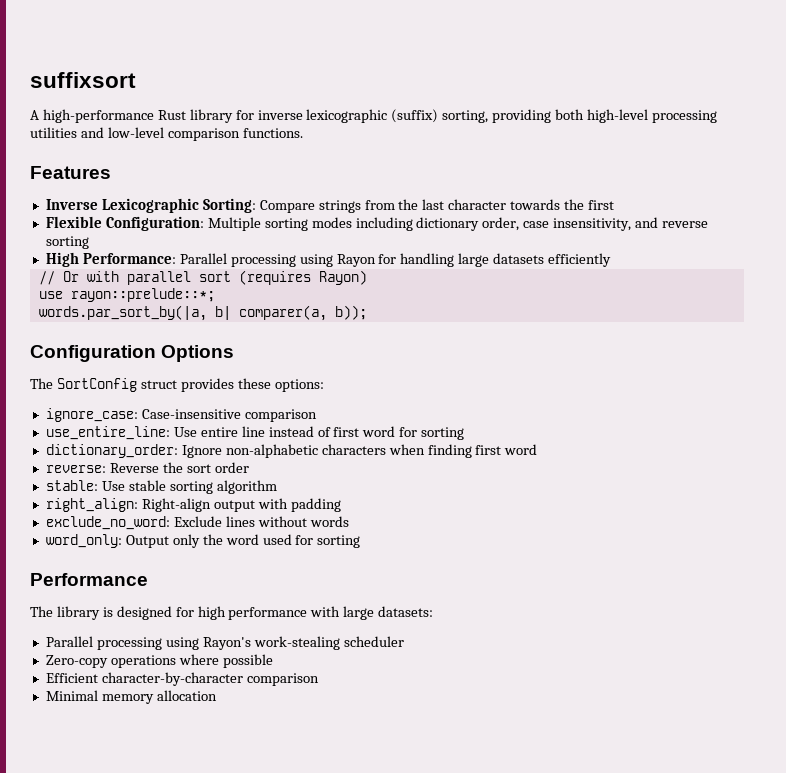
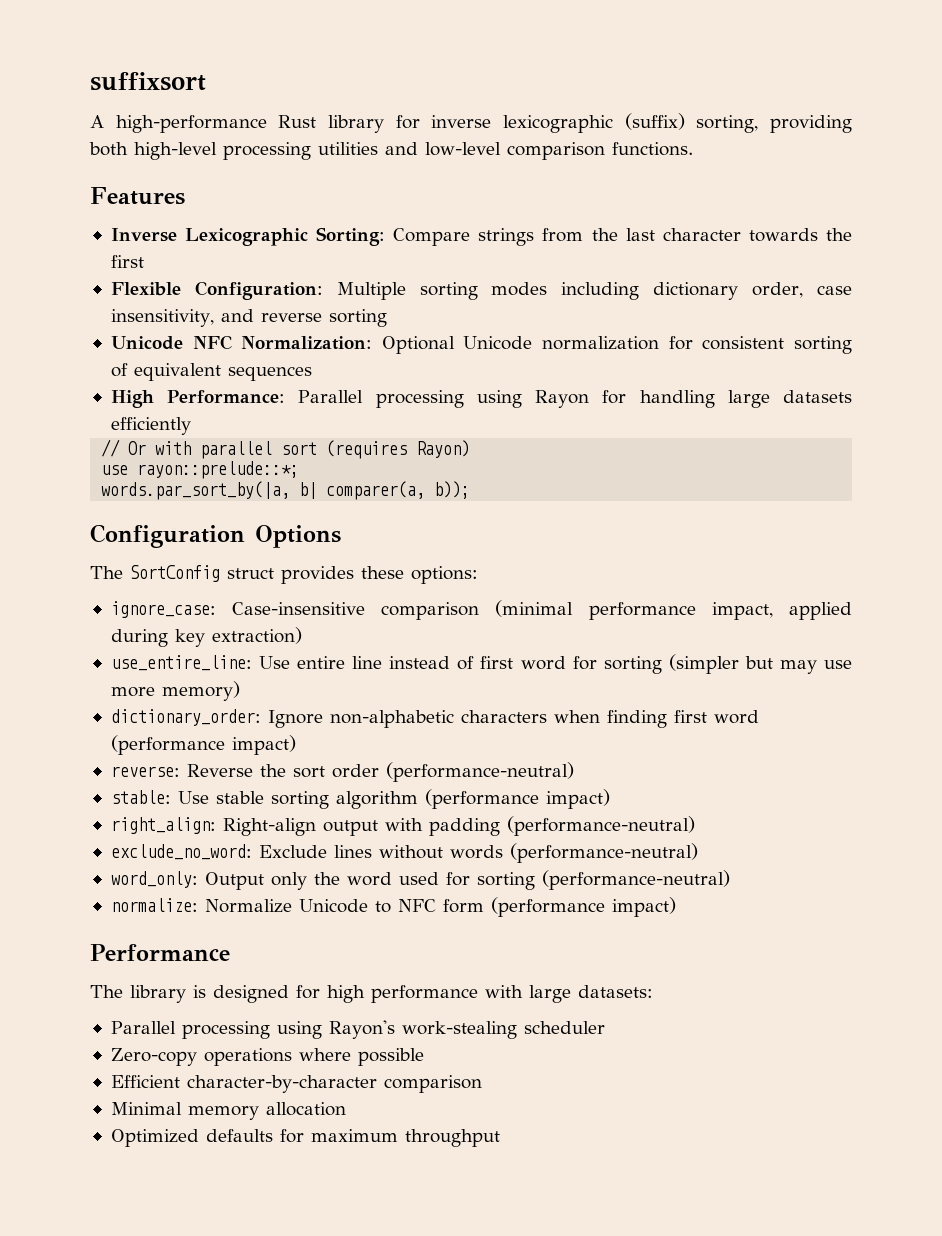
(89, 242) none -> [110,335,853,354] [110,363,312,381] // Unicode NFC Normalization: Optional Unicode normalization for consistent sorting of equivalent sequences
(317, 415) none -> [495,600,853,620] [110,627,302,647] (minimal performance impact, applied during key extraction)
(465, 433) none -> [668,654,853,674] [110,681,240,701] (simpler but may use more memory)
(538, 449) none -> [110,735,296,755] (performance impact)
(249, 467) none -> [385,762,574,782] (performance-neutral)
(277, 487) none -> [424,789,610,809] (performance impact)
(341, 505) none -> [506,816,695,836] (performance-neutral)
(349, 521) none -> [509,843,698,863] (performance-neutral)
(361, 541) none -> [541,870,730,890] [110,897,676,917] (performance-neutral) // normalize: Normalize Unicode to NFC form (performance impact)
(217, 695) none -> [110,1129,500,1147] // Optimized defaults for maximum throughput

